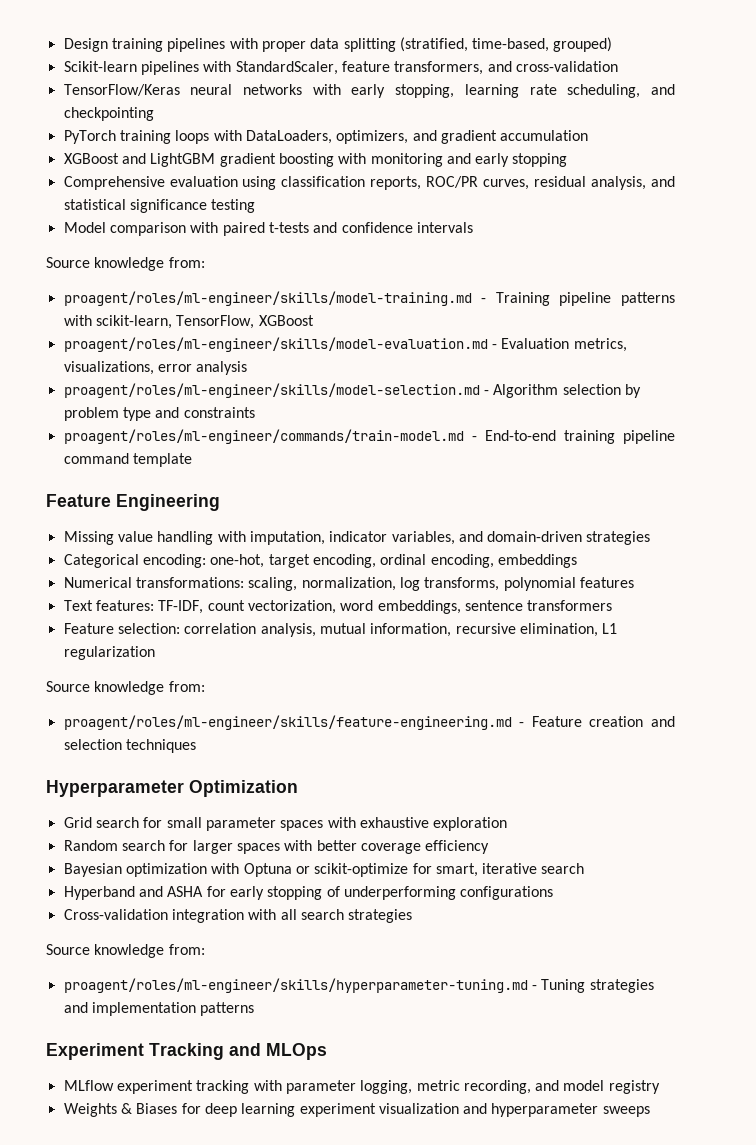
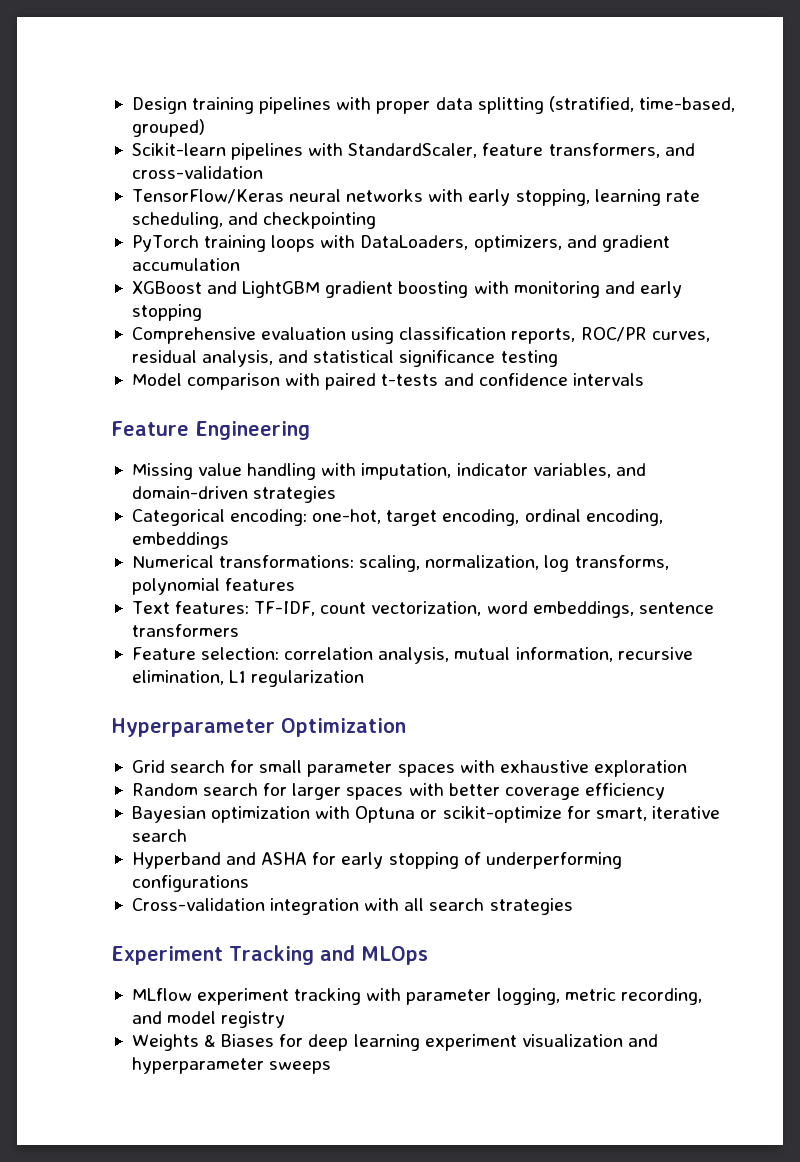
[46,257,205,271] [63,291,676,306] [63,315,314,329] [63,337,627,352] [63,361,248,375] [63,383,641,398] [63,407,255,421] [63,429,676,444] [63,453,192,467] // Source knowledge from: // proagent/roles/ml-engineer/skills/model-training.md - Training pipeline patterns with scikit-learn, TensorFlow, XGBoost // proagent/roles/ml-engineer/skills/model-evaluation.md - Evaluation metrics, visualizations, error analysis // proagent/roles/ml-engineer/skills/model-selection.md - Algorithm selection by problem type and constraints // proagent/roles/ml-engineer/commands/train-model.md - End-to-end training pipeline command template -> (644, 379) none
[46,681,205,695] [63,715,676,730] [63,739,196,753] // Source knowledge from: // proagent/roles/ml-engineer/skills/feature-engineering.md - Feature creation and selection techniques -> (365, 678) none
[46,944,205,958] [63,978,654,993] [63,1002,255,1016] // Source knowledge from: // proagent/roles/ml-engineer/skills/hyperparameter-tuning.md - Tuning strategies and implementation patterns -> (573, 906) none

